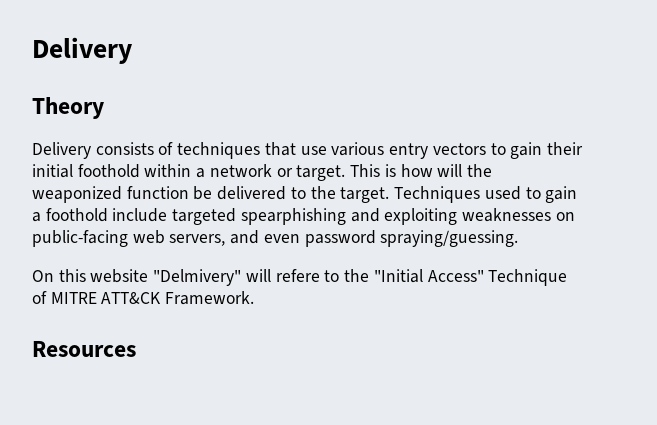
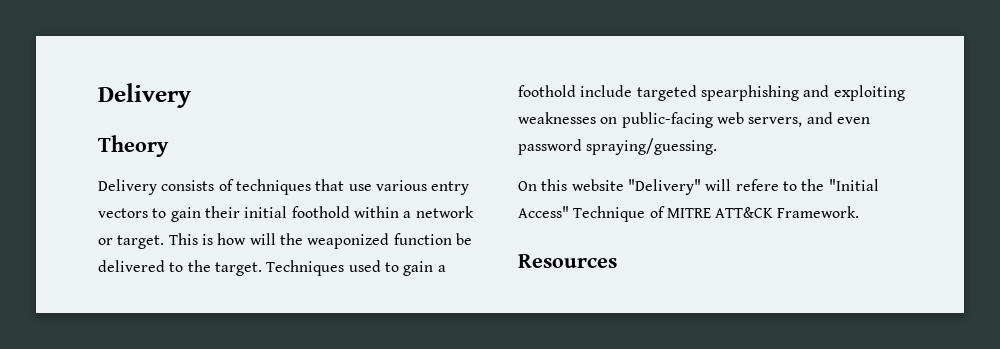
[153,269,242,286] "Delmivery" -> [627,179,701,195] "Delivery"

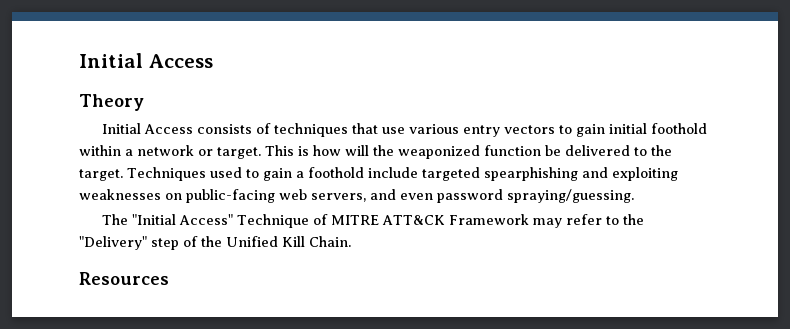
[98,83,191,108] Delivery -> [79,53,213,68] Initial Access
[98,179,157,195] Delivery -> [101,123,193,134] Initial Access
[204,206,240,218] their -> (605, 130) none
[518,179,825,195] On this website "Delivery" will refere to the -> [101,214,128,225] The
[776,206,859,218] Framework. -> [448,214,644,228] [79,236,351,250] Framework may refer to the "Delivery" step of the Unified Kill Chain.

